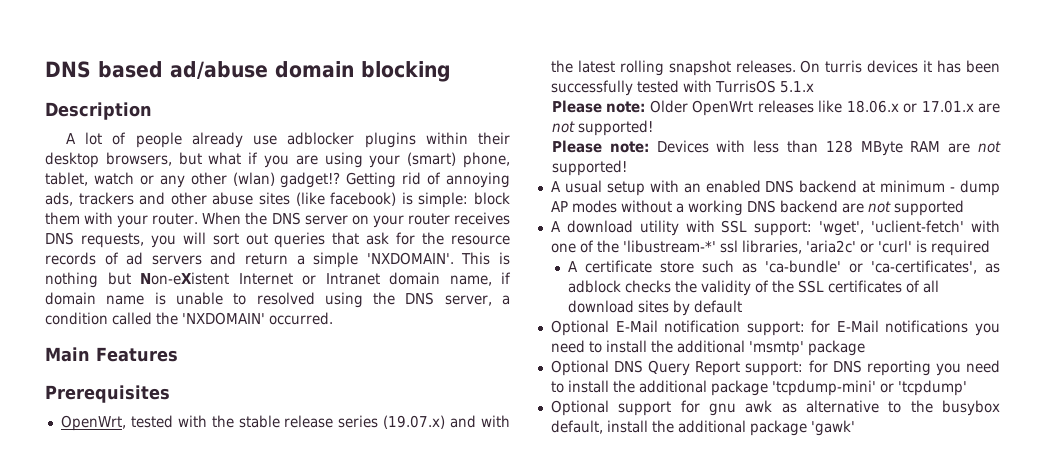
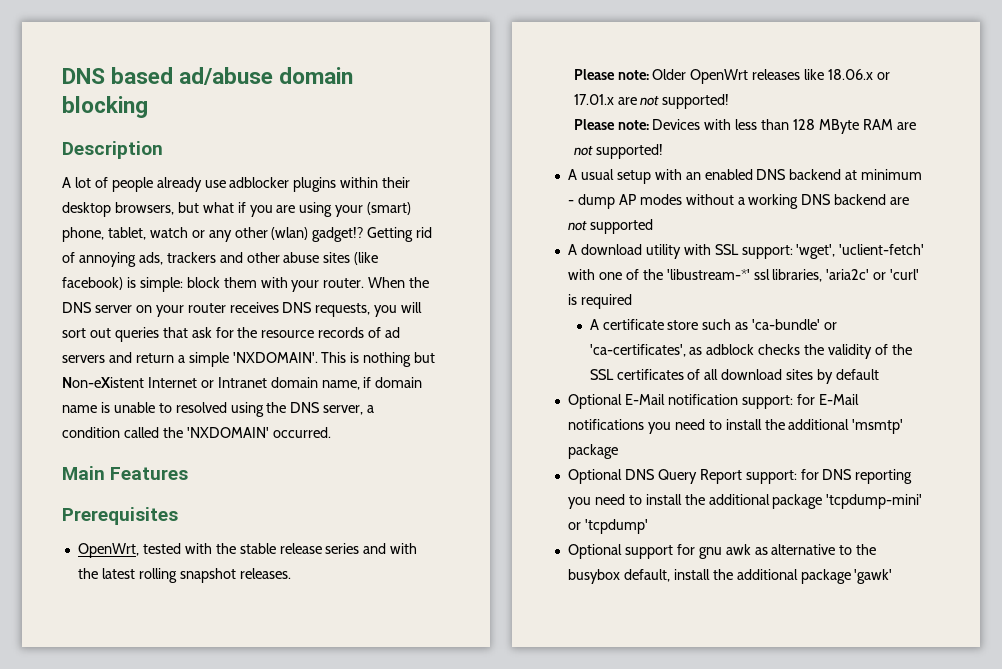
[383,415,446,429] (19.07.x) -> (360, 548) none
[800,60,1000,73] [550,80,814,96] On turris devices it has been successfully tested with TurrisOS 5.1.x -> (291, 573) none

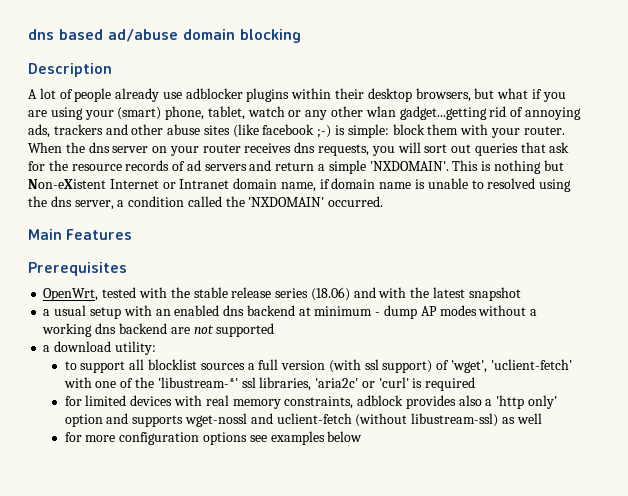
[62,68,105,84] DNS -> [28,29,54,40] dns
[271,227,414,242] (wlan) gadget!? Getting -> [365,106,487,120] wlan gadget...getting
[62,277,123,290] facebook) -> [262,124,332,138] facebook ;-)
[62,302,92,313] DNS -> [88,142,110,153] dns
[282,302,313,313] DNS -> [294,142,316,153] dns
[290,402,321,413] DNS -> [50,196,72,207] dns
(360, 548) none -> [310,287,350,301] (18.06)
[138,568,177,583] rolling -> (465, 292) none
[239,568,291,579] [573,69,891,84] [573,94,730,109] [573,119,916,134] [573,144,663,159] [567,169,577,180] releases. // Please note: Older OpenWrt releases like 18.06.x or 17.01.x are not supported! // Please note: Devices with less than 128 MByte RAM are not supported! // A -> [43,309,51,316] // a
[756,169,787,180] DNS -> [223,305,245,316] dns
[801,194,832,205] DNS -> [95,323,117,334] dns
[567,244,793,259] A download utility with SSL support: -> [43,341,156,355] [64,359,450,373] a download utility: // to support all blocklist sources a full version (with ssl support) of
[589,319,838,330] [589,344,912,359] [589,369,879,384] [567,394,859,409] [567,419,904,434] [567,444,618,459] [567,469,913,484] [567,494,923,509] [567,519,648,534] [567,544,877,559] [567,569,893,584] A certificate store such as 'ca-bundle' or 'ca-certificates', as adblock checks the validity of the SSL certificates of all download sites by default // Optional E-Mail notification support: for E-Mail notifications you need to install the additional 'msmtp' package // Optional DNS Query Report support: for DNS reporting you need to install the additional package 'tcpdump-mini' or 'tcpdump' // Optional support for gnu awk as alternative to the busybox default, install the additional package 'gawk' -> [64,395,557,409] [64,413,542,427] [64,431,363,445] for limited devices with real memory constraints, adblock provides also a 'http only' option and supports wget-nossl and uclient-fetch (without libustream-ssl) as well // for more configuration options see examples below

